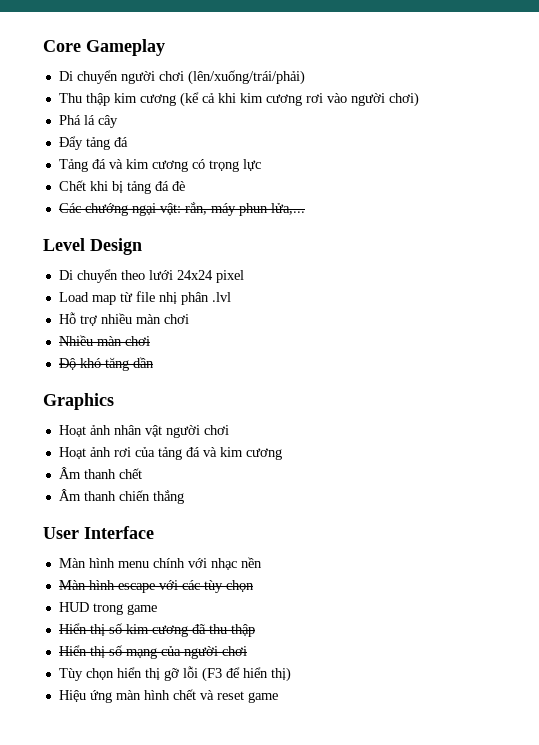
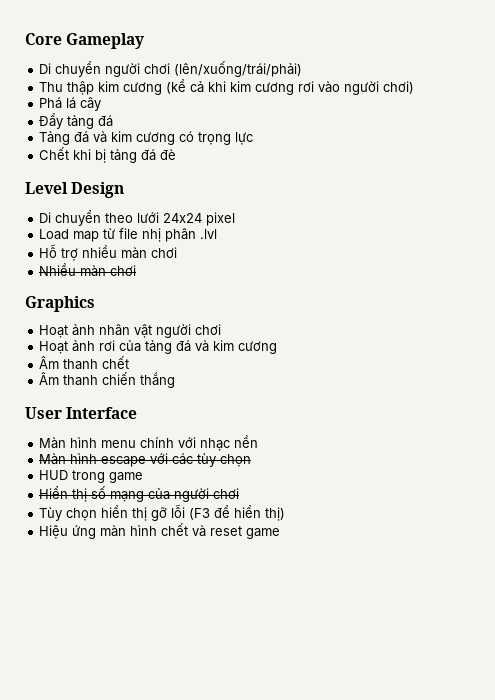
[58,202,305,216] // Các chướng ngại vật: rắn, máy phun lửa,... -> (177, 154) none
[58,357,154,371] // Độ khó tăng dần -> (137, 270) none
[58,623,255,637] // Hiển thị số kim cương đã thu thập -> (144, 477) none

